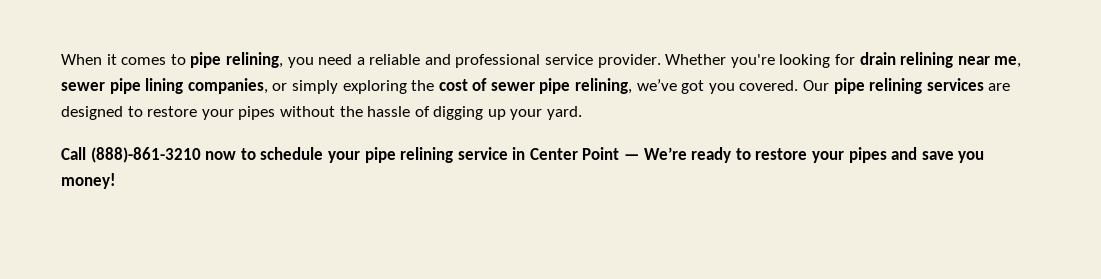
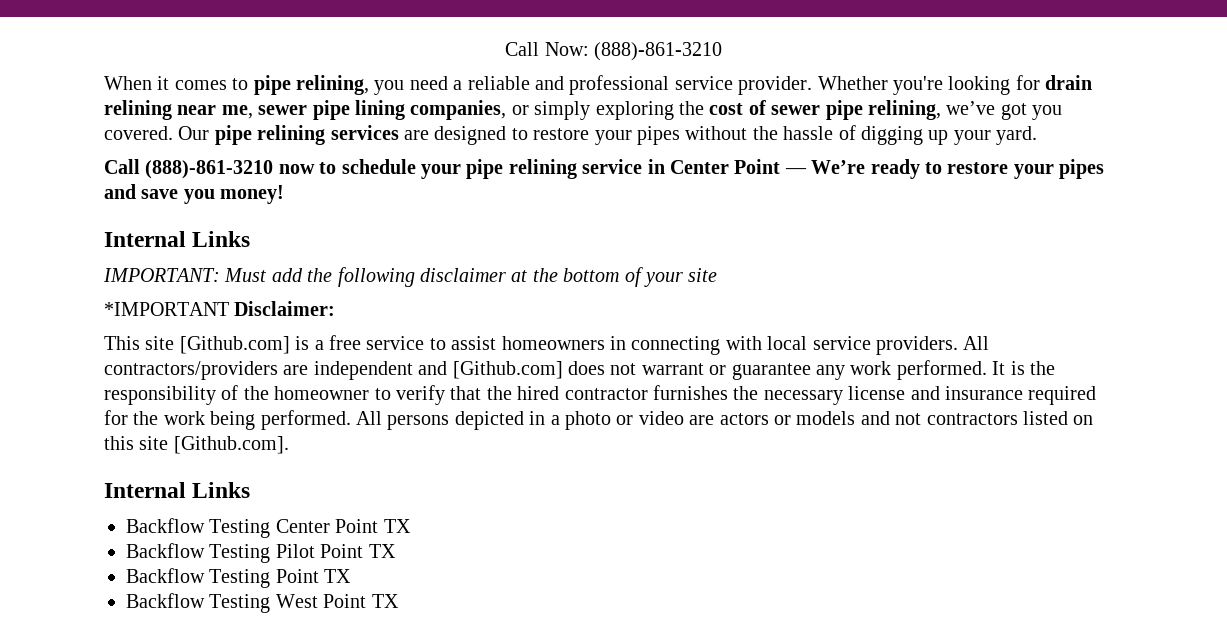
(61, 59) none -> [505,42,722,61] Call Now: (888)-861-3210 //
(116, 181) none -> [104,231,251,247] [103,267,718,287] [104,301,336,316] [104,335,990,355] [104,360,1055,380] [104,385,1097,405] [104,410,1094,430] [104,436,289,454] [104,482,251,498] [126,518,411,538] [126,543,396,563] [126,568,352,588] [126,593,399,613] // Internal Links // IMPORTANT: Must add the following disclaimer at the bottom of your site // *IMPORTANT Disclaimer: // This site [Github.com] is a free service to assist homeowners in connecting with local service providers. All contractors/providers are independent and [Github.com] does not warrant or guarantee any work performed. It is the responsibility of the homeowner to verify that the hired contractor furnishes the necessary license and insurance required for the work being performed. All persons depicted in a photo or video are actors or models and not contractors listed on this site [Github.com]. // Internal Links // Backflow Testing Center Point TX // Backflow Testing Pilot Point TX // Backflow Testing Point TX // Backflow Testing West Point TX

